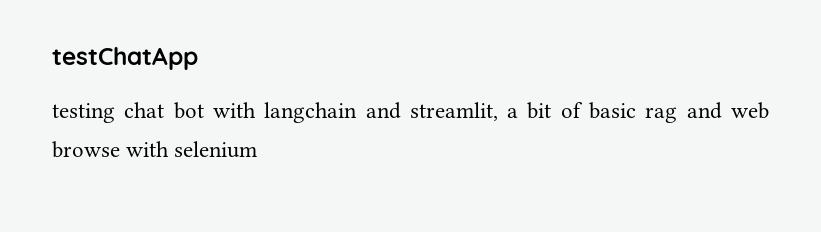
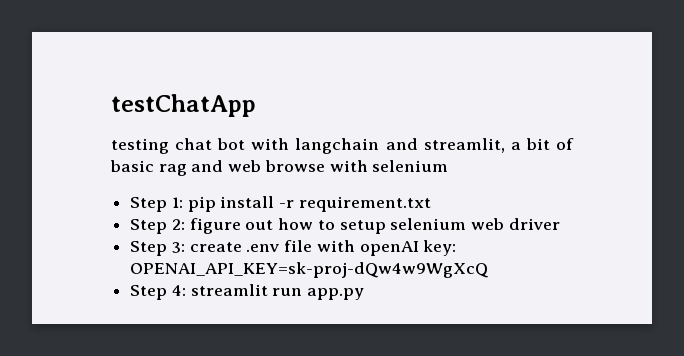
(258, 149) none -> [130,196,431,212] [130,218,560,234] [130,240,457,256] [130,262,490,278] [130,284,365,300] // Step 1: pip install -r requirement.txt // Step 2: figure out how to setup selenium web driver // Step 3: create .env file with openAI key: OPENAI_API_KEY=sk-proj-dQw4w9WgXcQ // Step 4: streamlit run app.py

